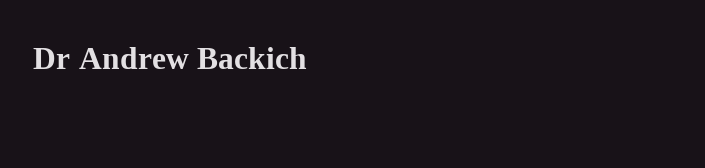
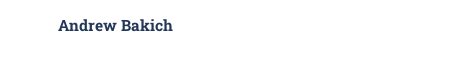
[33,47,308,69] Dr Andrew Backich -> [58,19,174,32] Andrew Bakich

